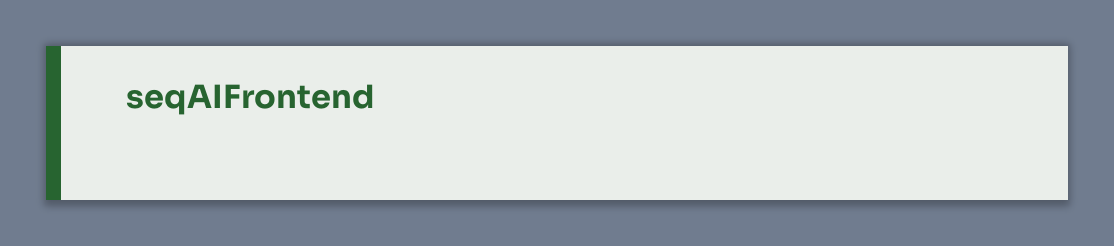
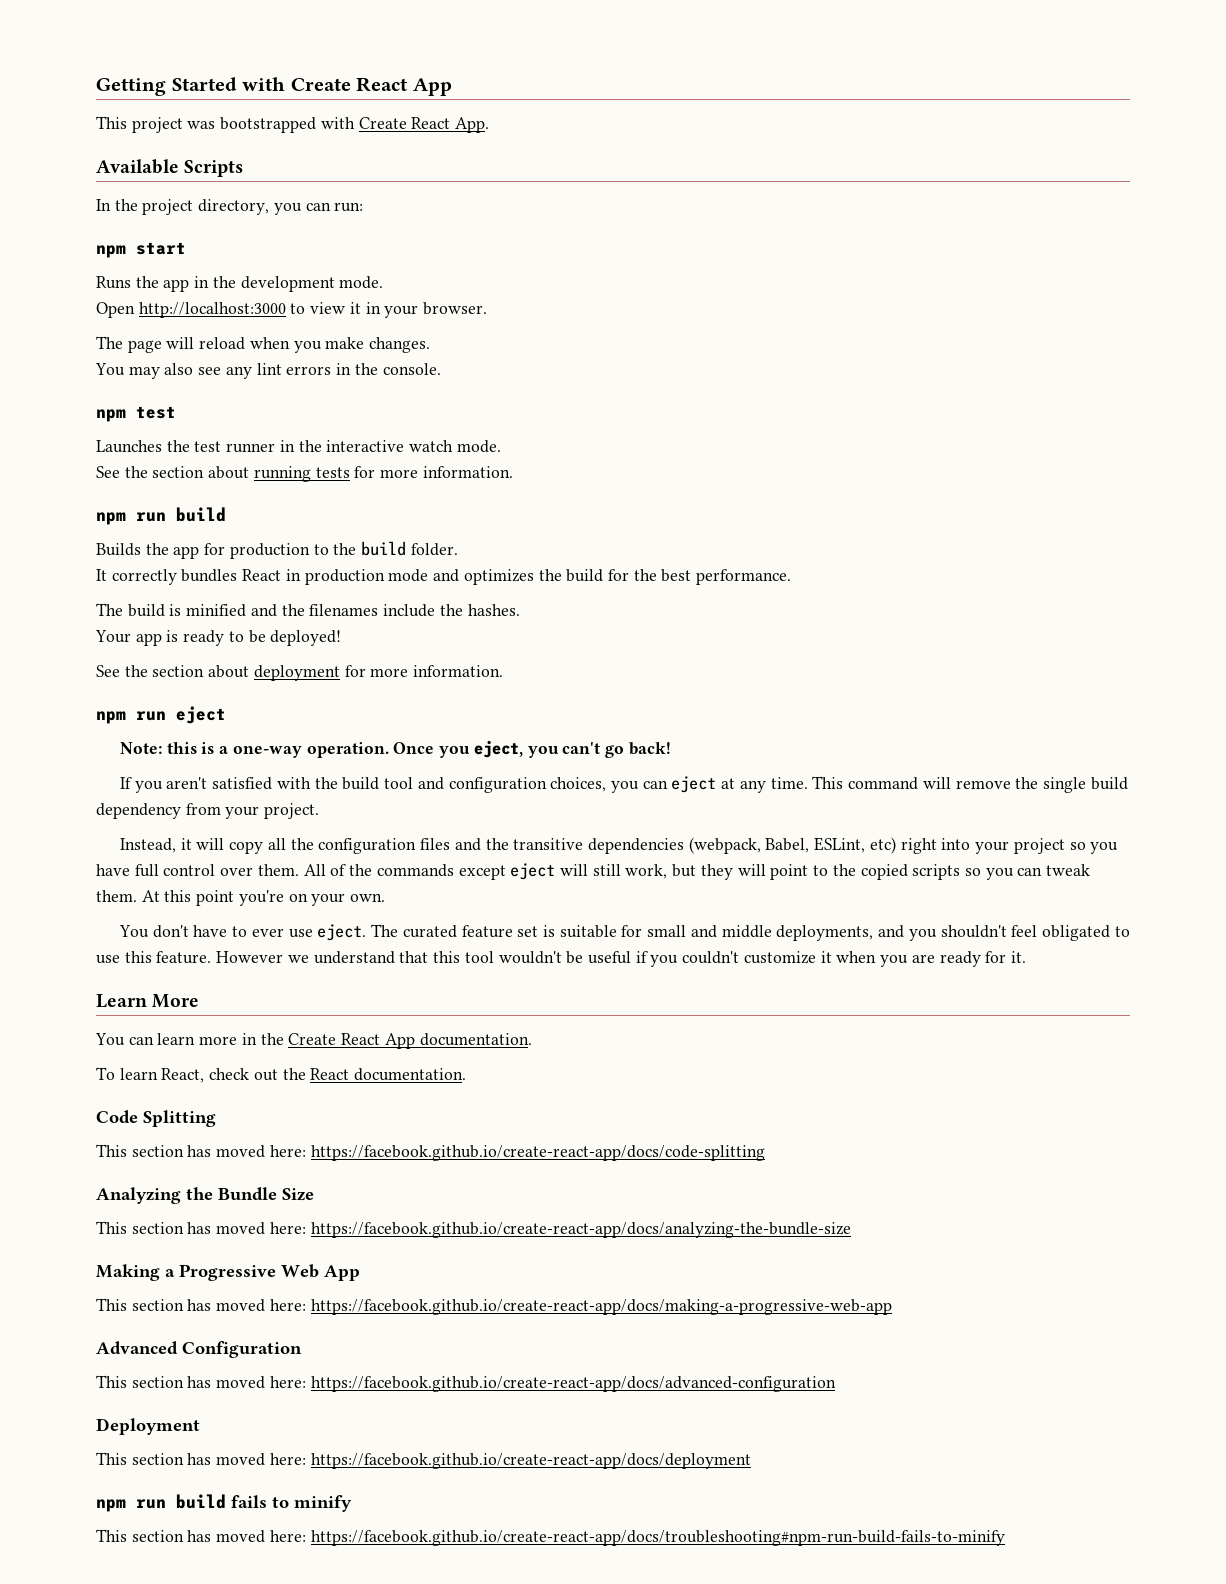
[126,84,375,115] seqAIFrontend -> [96,77,452,96] [96,116,490,133] [96,159,244,177] [96,199,364,215] [96,242,186,258] [96,276,384,292] [96,302,488,318] [96,336,431,353] [95,363,441,379] [96,406,176,422] [96,440,501,453] [96,466,513,482] [96,507,226,525] [96,541,458,559] [96,569,792,585] [96,603,520,617] [95,630,342,646] [96,665,504,681] [96,706,226,724] [120,740,671,758] [120,776,1128,793] [96,803,320,819] [120,837,1119,854] [96,863,1091,880] [96,890,386,906] [119,924,1130,941] [96,951,1026,967] [96,994,200,1008] [95,1033,532,1049] [96,1067,467,1083] [96,1110,216,1127] [96,1144,765,1161] [96,1187,314,1204] [96,1221,851,1238] [96,1264,360,1281] [96,1298,892,1315] [96,1341,302,1358] [96,1375,836,1392] [96,1418,200,1435] [96,1452,751,1469] [96,1494,352,1512] [96,1529,1005,1546] Getting Started with Create React App // This project was bootstrapped with Create React App. // Available Scripts // In the project directory, you can run: // npm start // Runs the app in the development mode. // Open http://localhost:3000 to view it in your browser. // The page will reload when you make changes. // You may also see any lint errors in the console. // npm test // Launches the test runner in the interactive watch mode. // See the section about running tests for more information. // npm run build // Builds the app for production to the build folder. // It correctly bundles React in production mode and optimizes the build for the best performance. // The build is minified and the filenames include the hashes. // Your app is ready to be deployed! // See the section about deployment for more information. // npm run eject // Note: this is a one-way operation. Once you eject, you can't go back! // If you aren't satisfied with the build tool and configuration choices, you can eject at any time. This command will remove the single build dependency from your project. // Instead, it will copy all the configuration files and the transitive dependencies (webpack, Babel, ESLint, etc) right into your project so you have full control over them. All of the commands except eject will still work, but they will point to the copied scripts so you can tweak them. At this point you're on your own. // You don't have to ever use eject. The curated feature set is suitable for small and middle deployments, and you shouldn't feel obligated to use this feature. However we understand that this tool wouldn't be useful if you couldn't customize it when you are ready for it. // Learn More // You can learn more in the Create React App documentation. // To learn React, check out the React documentation. // Code Splitting // This section has moved here: https://facebook.github.io/create-react-app/docs/code-splitting // Analyzing the Bundle Size // This section has moved here: https://facebook.github.io/create-react-app/docs/analyzing-the-bundle-size // Making a Progressive Web App // This section has moved here: https://facebook.github.io/create-react-app/docs/making-a-progressive-web-app // Advanced Configuration // This section has moved here: https://facebook.github.io/create-react-app/docs/advanced-configuration // Deployment // This section has moved here: https://facebook.github.io/create-react-app/docs/deployment // npm run build fails to minify // This section has moved here: https://facebook.github.io/create-react-app/docs/troubleshooting#npm-run-build-fails-to-minify

